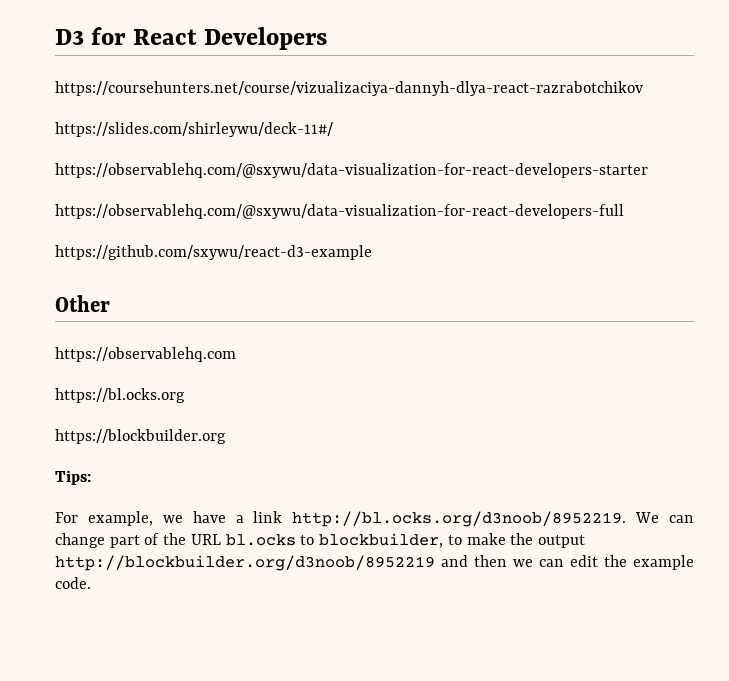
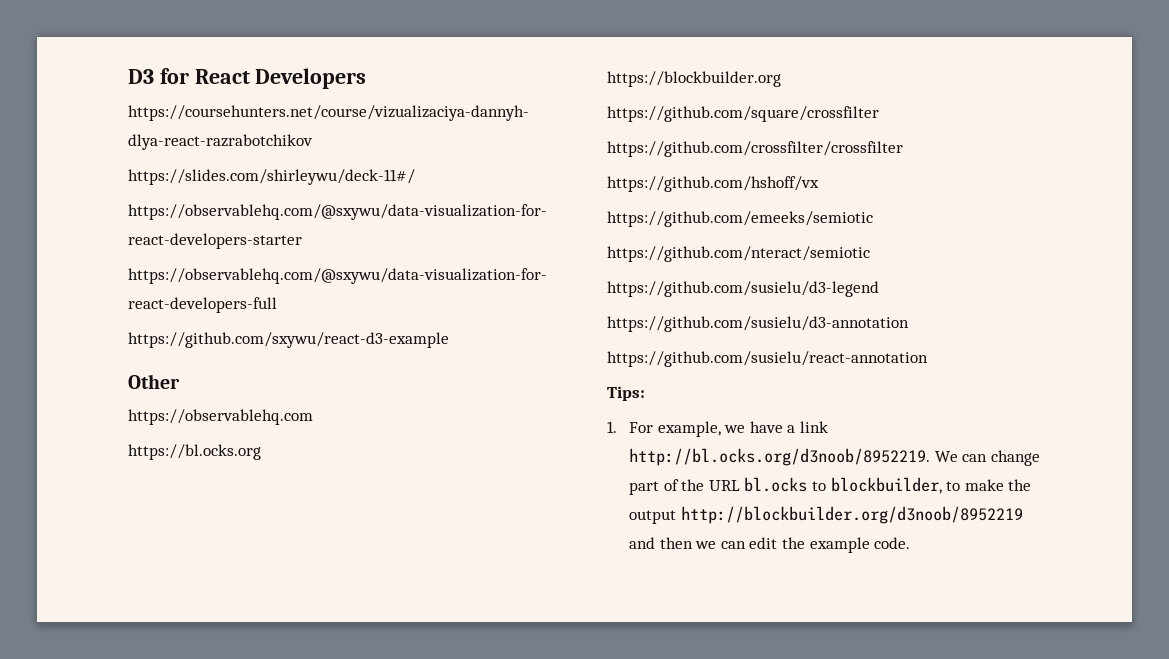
(226, 436) none -> [607,106,879,122] [607,141,903,157] [607,176,819,192] [607,211,873,227] [607,246,870,262] [607,281,879,297] [607,316,909,332] [607,351,928,367] // https://github.com/square/crossfilter // https://github.com/crossfilter/crossfilter // https://github.com/hshoff/vx // https://github.com/emeeks/semiotic // https://github.com/nteract/semiotic // https://github.com/susielu/d3-legend // https://github.com/susielu/d3-annotation // https://github.com/susielu/react-annotation
(91, 477) none -> [607,421,617,433] 1.

